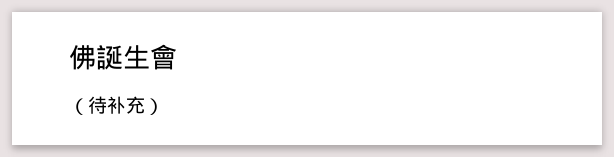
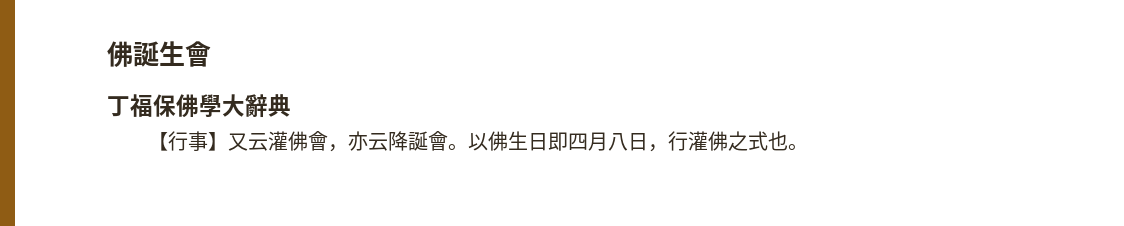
[69,96,164,115] （待补充） -> [107,94,291,118] [147,131,808,152] 丁福保佛學大辭典 // 【行事】又云灌佛會，亦云降誕會。以佛生日即四月八日，行灌佛之式也。

